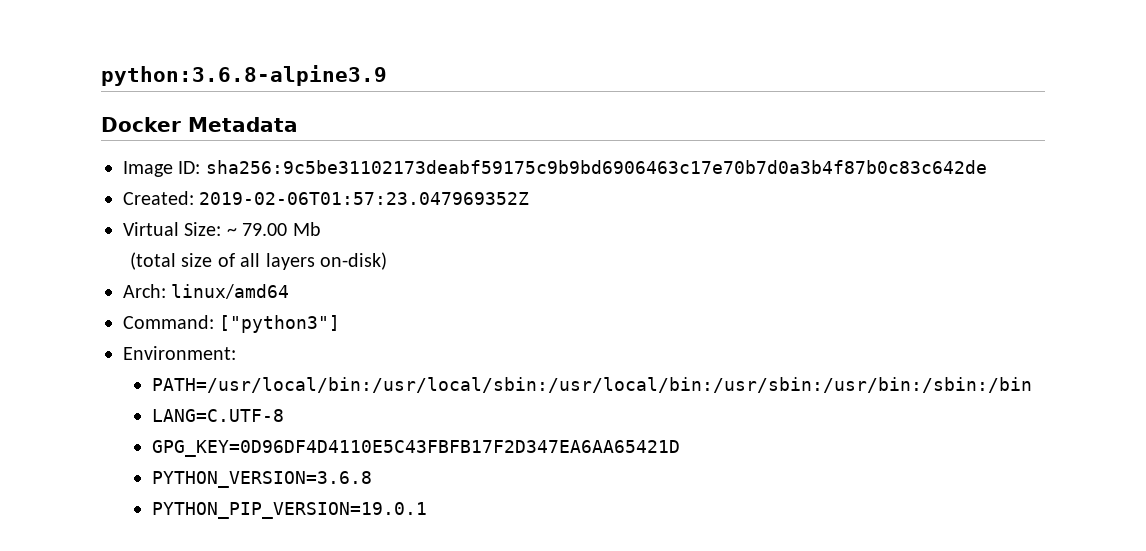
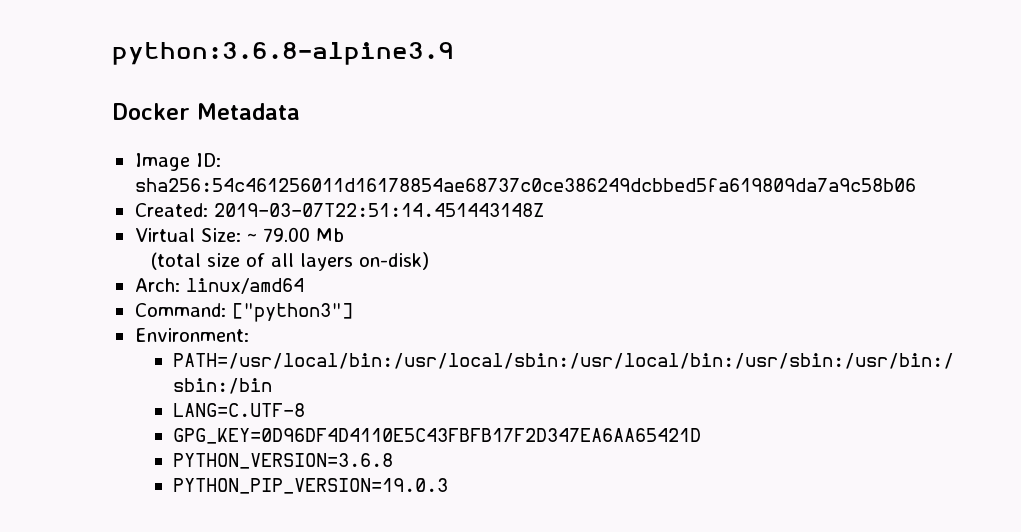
[205,160,987,174] sha256:9c5be31102173deabf59175c9b9bd6906463c17e70b7d0a3b4f87b0c83c642de -> [134,178,916,192] sha256:54c461256011d16178854ae68737c0ce386249dcbbed5fa619809da7a9c58b06
[199,192,530,205] 2019-02-06T01:57:23.047969352Z -> [213,203,544,217] 2019-03-07T22:51:14.451443148Z
[152,502,428,519] PYTHON_PIP_VERSION=19.0.1 -> [173,478,449,494] PYTHON_PIP_VERSION=19.0.3

